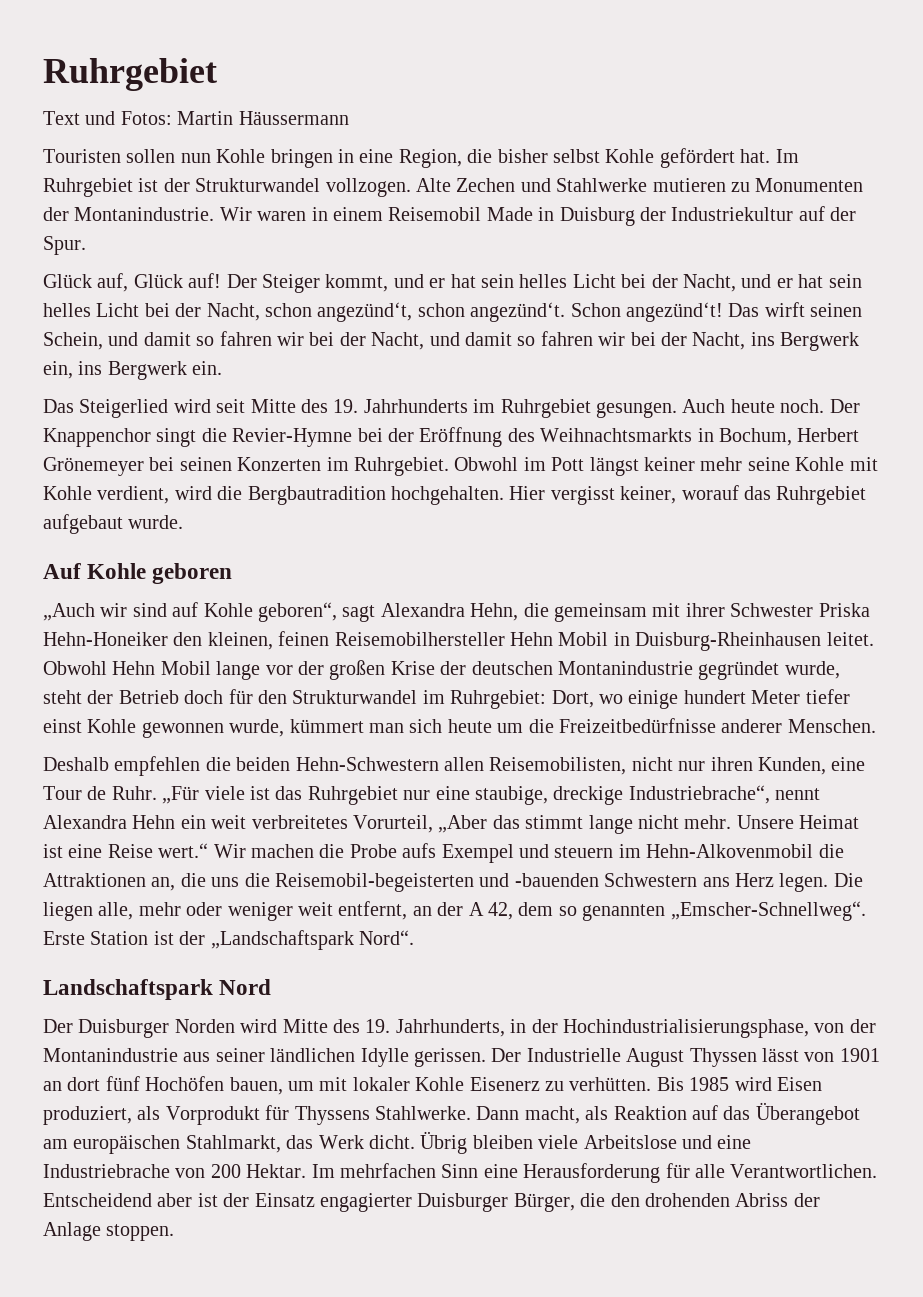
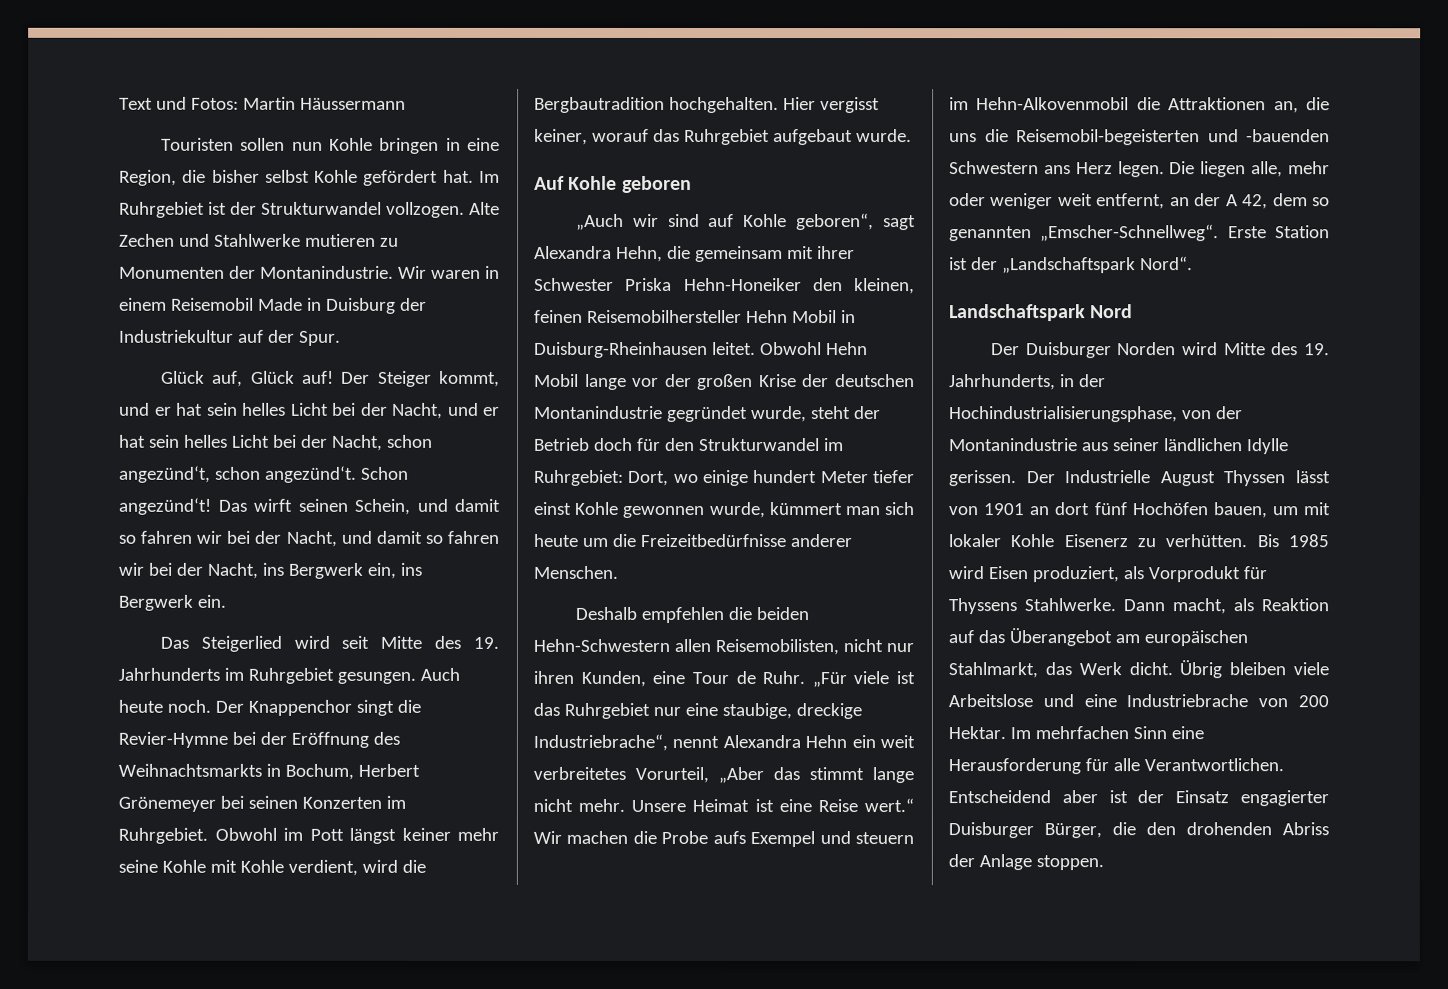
[43,58,217,91] Ruhrgebiet // -> (119, 103) none

